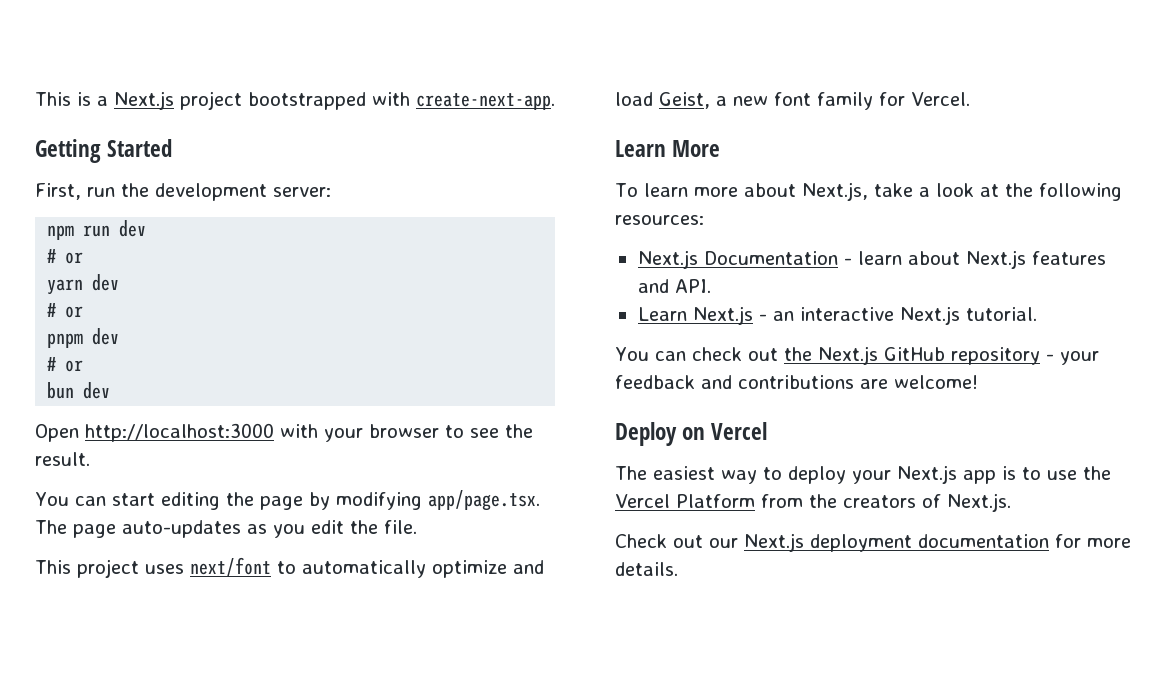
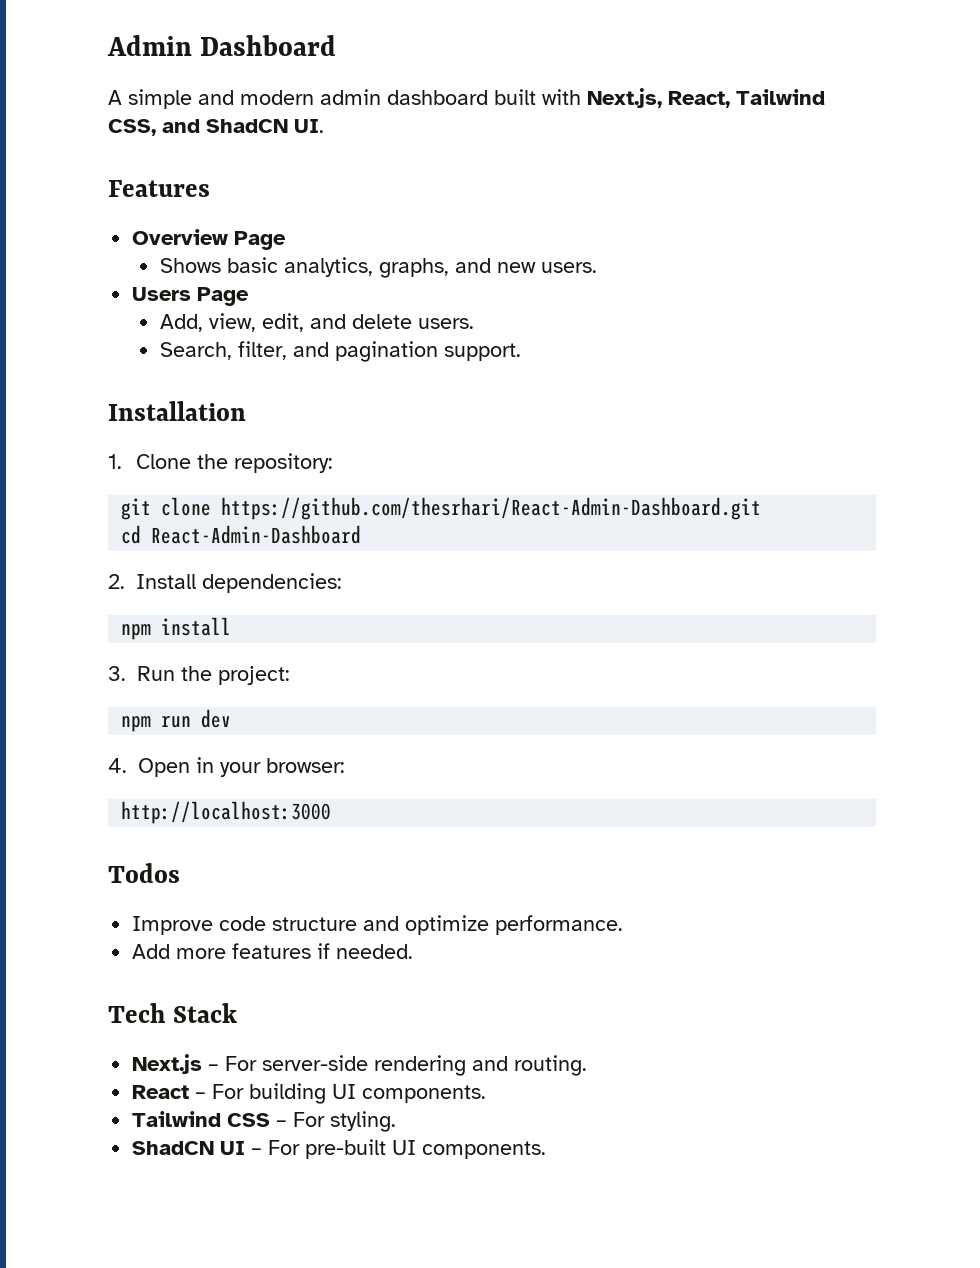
[35,91,555,110] [35,139,173,163] [35,183,331,201] [47,220,147,240] [47,249,84,264] [47,274,120,295] [47,303,84,318] [47,328,120,348] [47,357,84,372] [47,382,111,399] [35,423,533,442] [35,452,90,466] [35,490,540,511] [35,520,417,538] [35,557,544,578] [615,92,970,110] [615,140,721,157] [615,182,1122,201] [615,215,704,225] [637,250,1106,269] [637,279,711,293] [637,306,1037,325] [615,346,1099,365] [615,375,978,389] [615,422,768,446] [615,465,1111,484] [615,493,1011,512] [615,533,1131,552] [615,562,678,576] This is a Next.js project bootstrapped with create-next-app. // Getting Started // First, run the development server: // npm run dev // # or // yarn dev // # or // pnpm dev // # or // bun dev // Open http://localhost:3000 with your browser to see the result. // You can start editing the page by modifying app/page.tsx. The page auto-updates as you edit the file. // This project uses next/font to automatically optimize and load Geist, a new font family for Vercel. // Learn More // To learn more about Next.js, take a look at the following resources: // Next.js Documentation - learn about Next.js features and API. // Learn Next.js - an interactive Next.js tutorial. // You can check out the Next.js GitHub repository - your feedback and contributions are welcome! // Deploy on Vercel // The easiest way to deploy your Next.js app is to use the Vercel Platform from the creators of Next.js. // Check out our Next.js deployment documentation for more details. -> [107,35,337,56] [108,88,825,109] [108,119,324,136] [108,180,210,197] [132,229,287,250] [160,257,598,278] [132,287,250,306] [160,313,475,332] [160,341,522,362] [108,401,246,421] [108,453,333,473] [121,497,762,520] [121,525,362,544] [108,573,342,593] [121,617,232,640] [108,666,290,685] [121,709,232,732] [108,757,345,777] [121,801,332,824] [108,863,180,883] [132,915,624,935] [132,943,414,959] [108,1003,237,1023] [132,1054,588,1076] [132,1083,487,1104] [132,1111,397,1132] [132,1139,547,1159] Admin Dashboard // A simple and modern admin dashboard built with Next.js, React, Tailwind CSS, and ShadCN UI. // Features // Overview Page // Shows basic analytics, graphs, and new users. // Users Page // Add, view, edit, and delete users. // Search, filter, and pagination support. // Installation // 1. Clone the repository: // git clone https://github.com/thesrhari/React-Admin-Dashboard.git // cd React-Admin-Dashboard // 2. Install dependencies: // npm install // 3. Run the project: // npm run dev // 4. Open in your browser: // http://localhost:3000 // Todos // Improve code structure and optimize performance. // Add more features if needed. // Tech Stack // Next.js – For server-side rendering and routing. // React – For building UI components. // Tailwind CSS – For styling. // ShadCN UI – For pre-built UI components.

